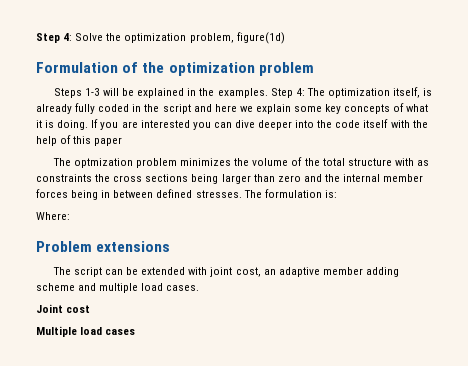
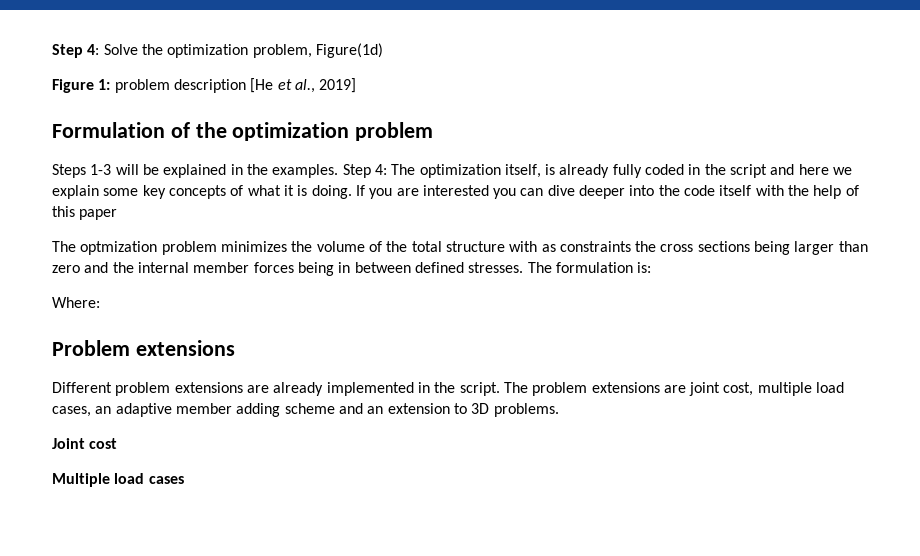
[236,32,285,44] figure(1d) -> [315,43,383,58] [52,78,357,93] Figure(1d) // Figure 1: problem description [He et al., 2019]
[52,267,261,277] The script can be extended with joint cost, -> [52,382,845,396] [52,406,91,417] Different problem extensions are already implemented in the script. The problem extensions are joint cost, multiple load cases,
[99,283,200,293] multiple load cases. -> [367,403,559,417] an extension to 3D problems.

